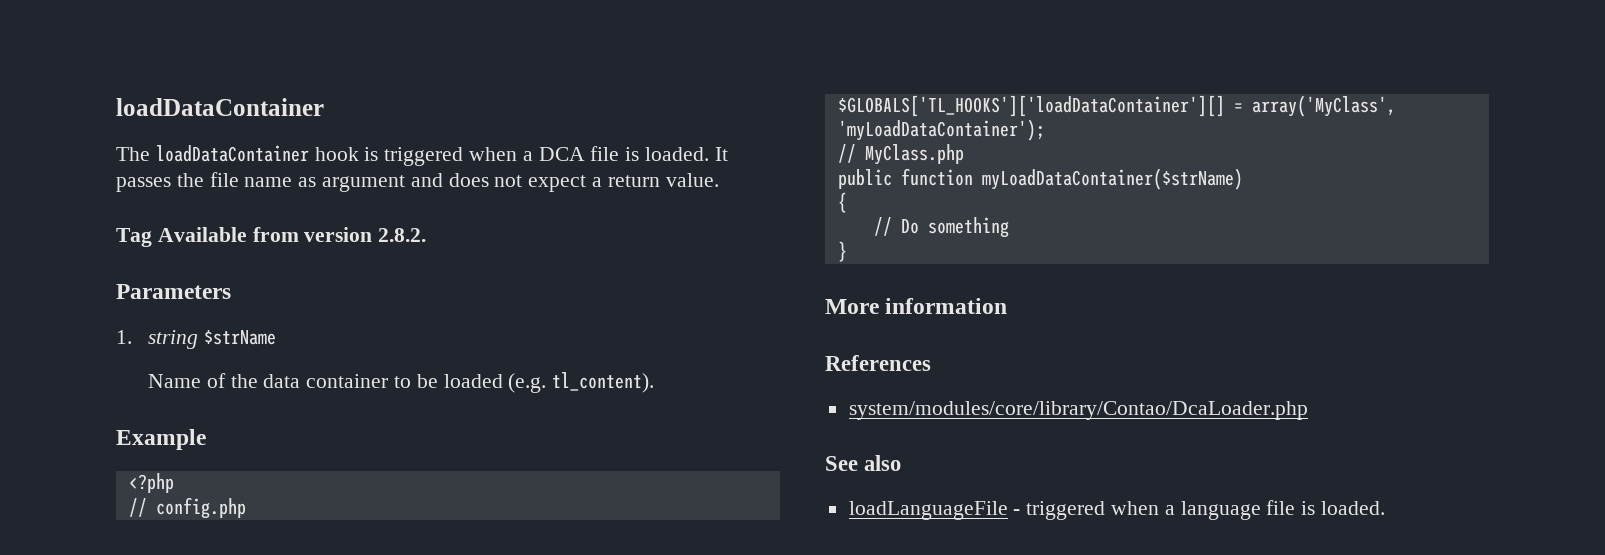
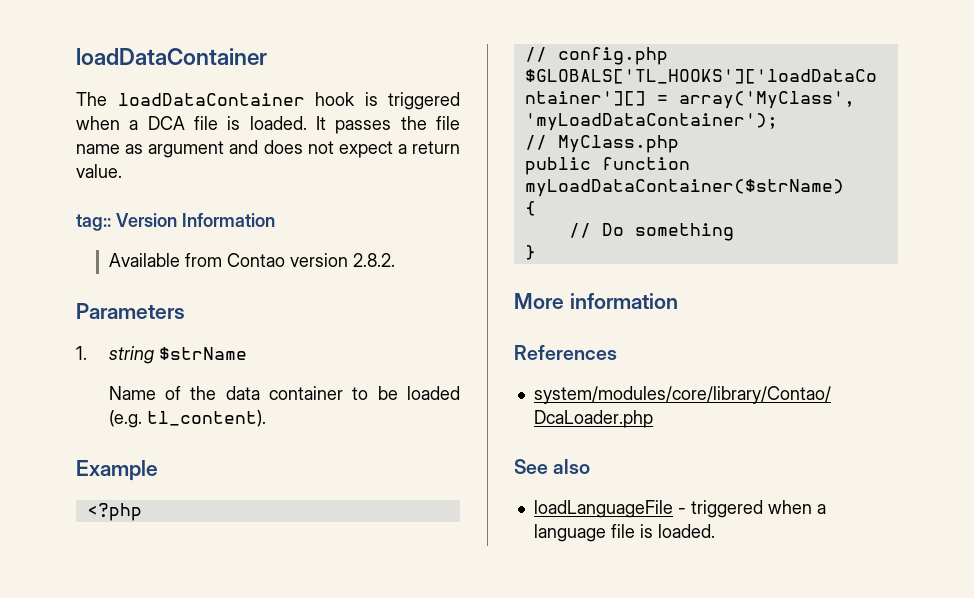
[116,228,152,247] Tag -> [76,213,275,231] tag:: Version Information //
(299, 234) none -> [226,253,285,267] Contao

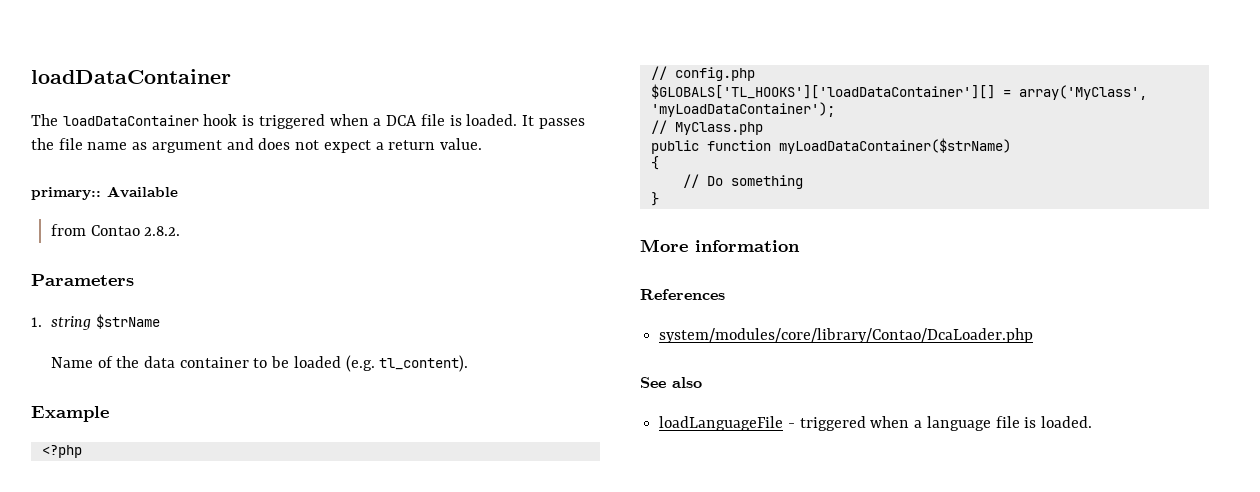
[76,213,275,231] [108,253,180,267] tag:: Version Information // Available -> [31,186,178,200] primary:: Available //
[289,253,348,267] version -> (140, 230) none

